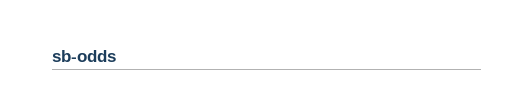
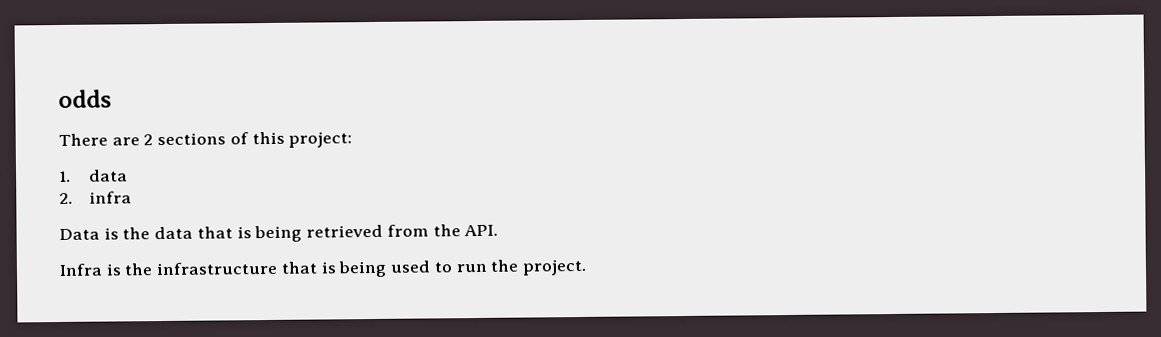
[52,50,116,62] sb-odds -> [58,89,112,109] [58,131,353,148] [59,169,129,183] [59,191,133,205] [59,224,499,243] [59,258,587,278] odds // There are 2 sections of this project: // 1. data // 2. infra // Data is the data that is being retrieved from the API. // Infra is the infrastructure that is being used to run the project.

